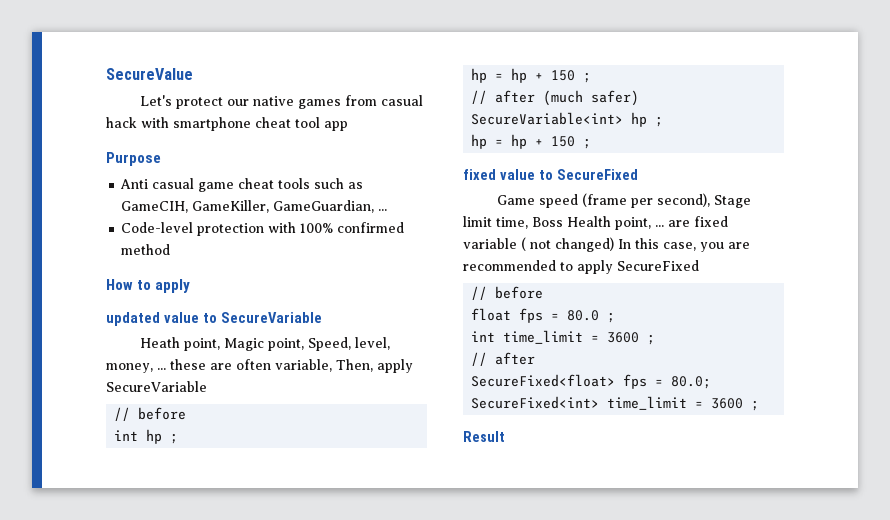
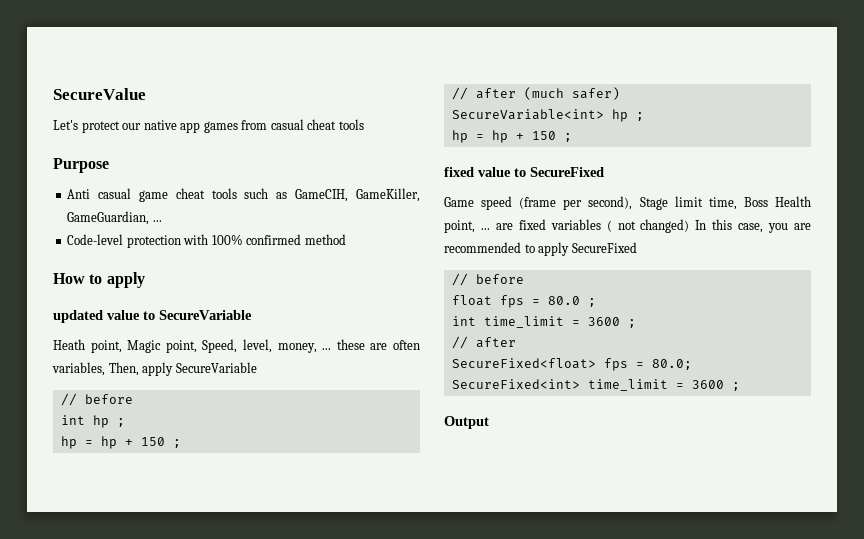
(295, 101) none -> [180,122,201,133] app
[106,117,348,131] hack with smartphone cheat tool app -> [307,119,364,130] cheat tools
[275,359,332,372] variable, -> [52,362,105,376] variables,
[463,238,517,249] variable -> [550,219,601,230] variables
[463,431,505,442] Result -> [444,416,489,429] Output

